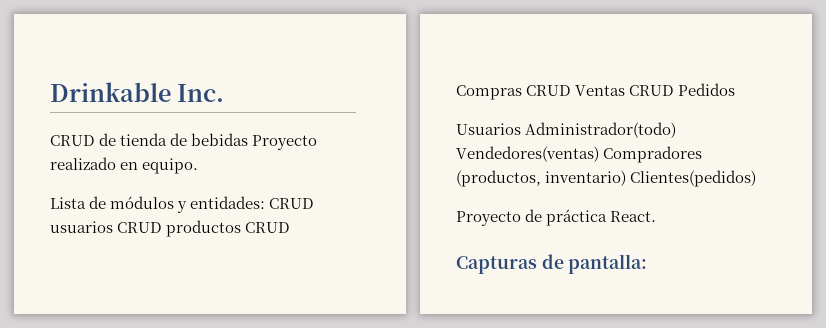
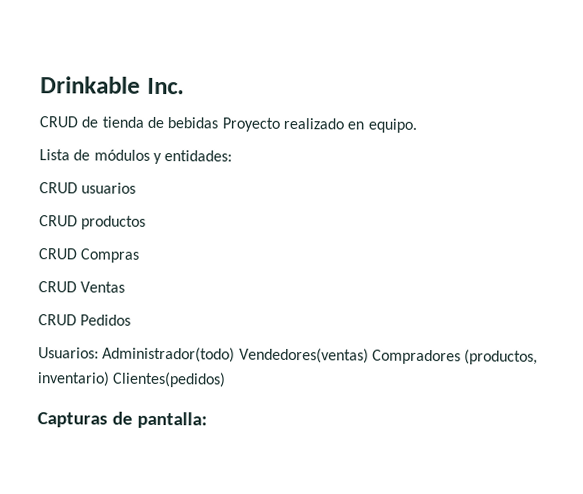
(266, 202) none -> (233, 156) //
(113, 227) none -> (137, 188) //
(242, 228) none -> (147, 222) //
(522, 92) none -> (140, 255) //
(626, 90) none -> (126, 287) //
[456,123,521,135] Usuarios -> [38,347,99,359] Usuarios:
[456,209,657,226] // Proyecto de práctica React. -> (227, 379) none

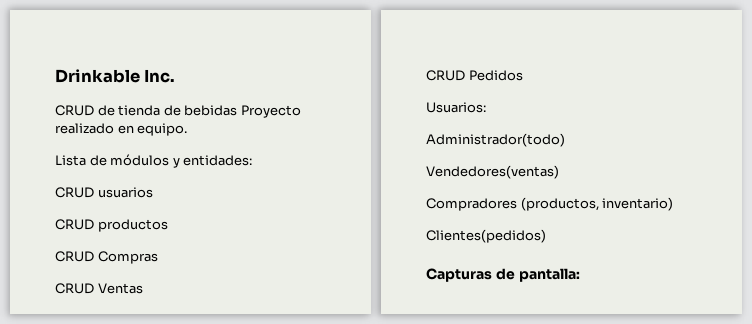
(99, 353) none -> (486, 107) //
(236, 354) none -> (565, 140) //
(369, 355) none -> (559, 172) //
(110, 379) none -> (674, 204) //

